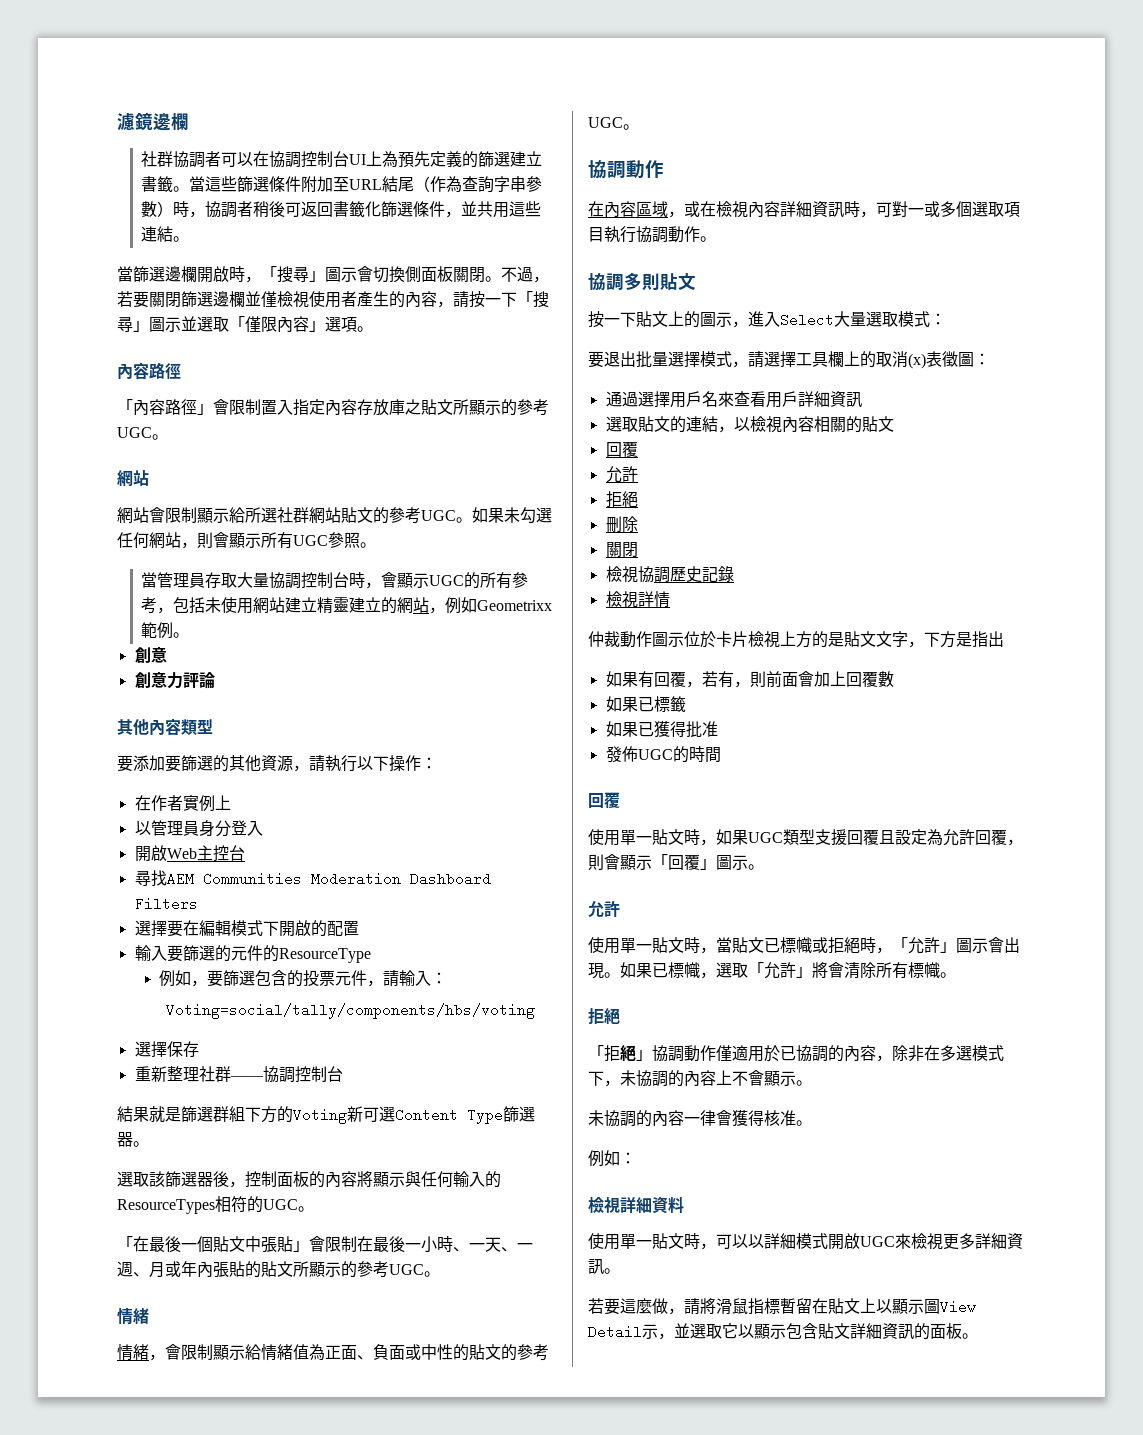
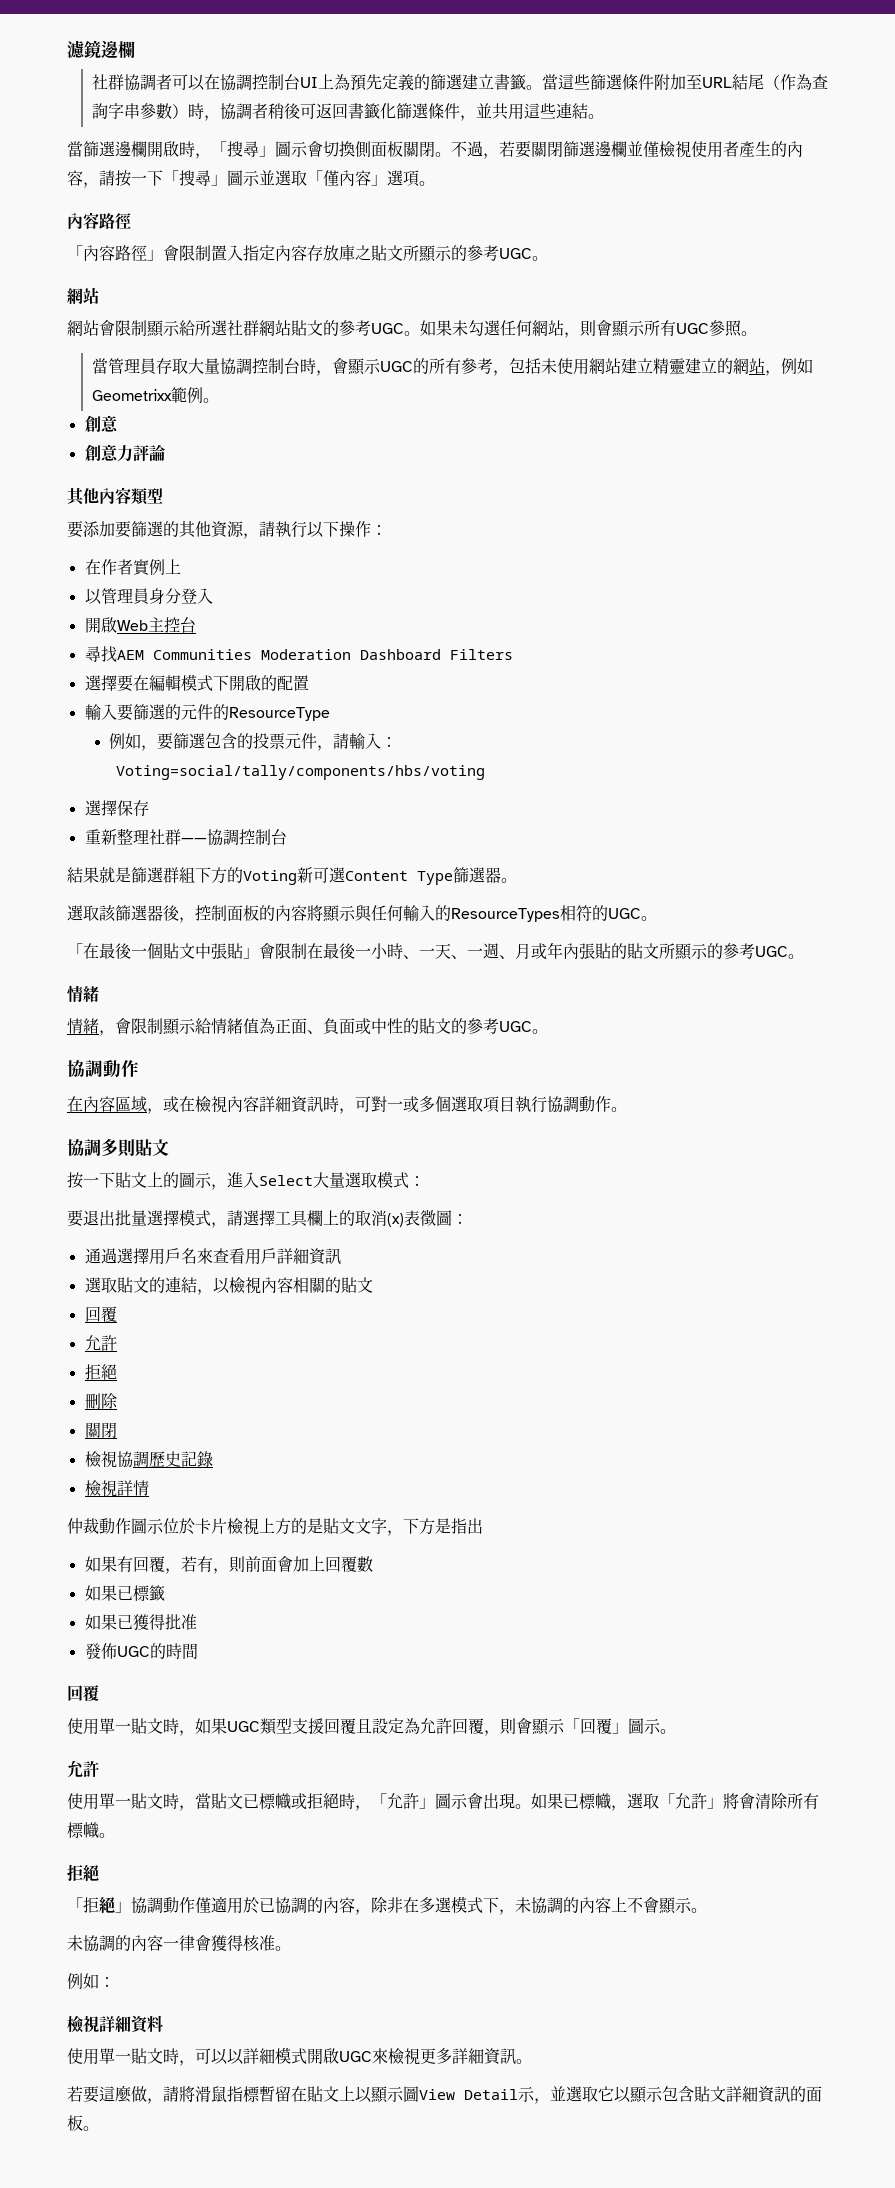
[261,316,277,332] 限 -> (339, 178) none

